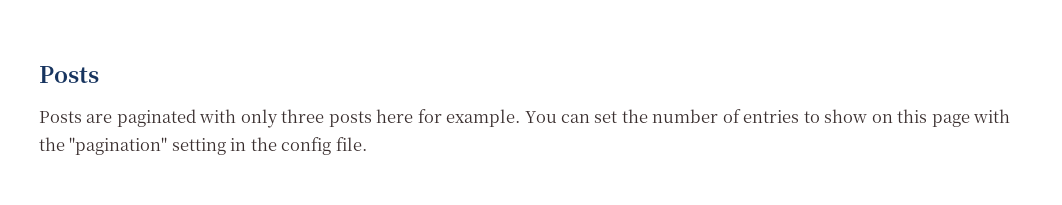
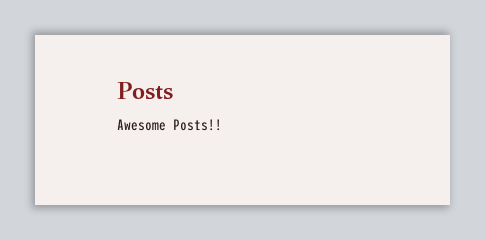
[39,109,1011,128] [39,137,367,155] Posts are paginated with only three posts here for example. You can set the number of entries to show on this page with the "pagination" setting in the config file. -> [117,119,222,131] Awesome Posts!!

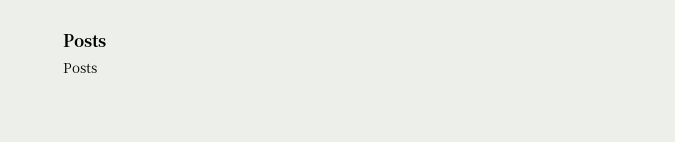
[117,119,222,131] Awesome Posts!! -> [63,63,97,73] Posts

